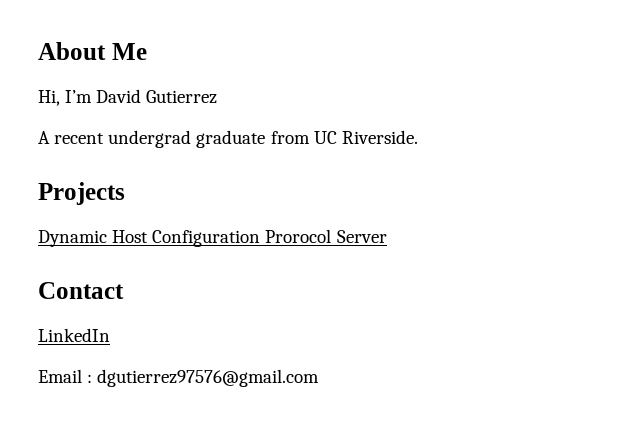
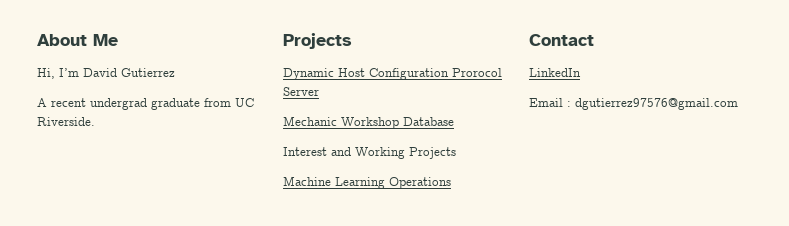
(387, 236) none -> [283,116,454,129] [283,147,456,159] [283,176,451,189] // Mechanic Workshop Database // Interest and Working Projects // Machine Learning Operations

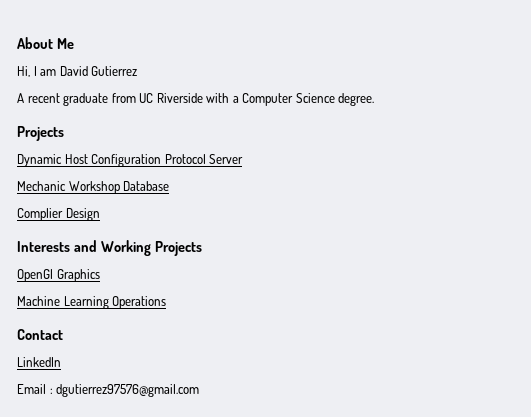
[59,68,79,77] I’m -> [33,66,57,76] I am
[90,98,147,110] undergrad -> (60, 98) none
[37,117,95,126] Riverside. -> [156,93,375,106] Riverside with a Computer Science degree.
[452,68,502,77] Prorocol -> [164,154,206,164] Protocol
[283,147,327,156] Interest -> [17,208,100,221] [17,241,70,252] Complier Design // Interests
(456, 153) none -> [17,269,100,282] // OpenGl Graphics

